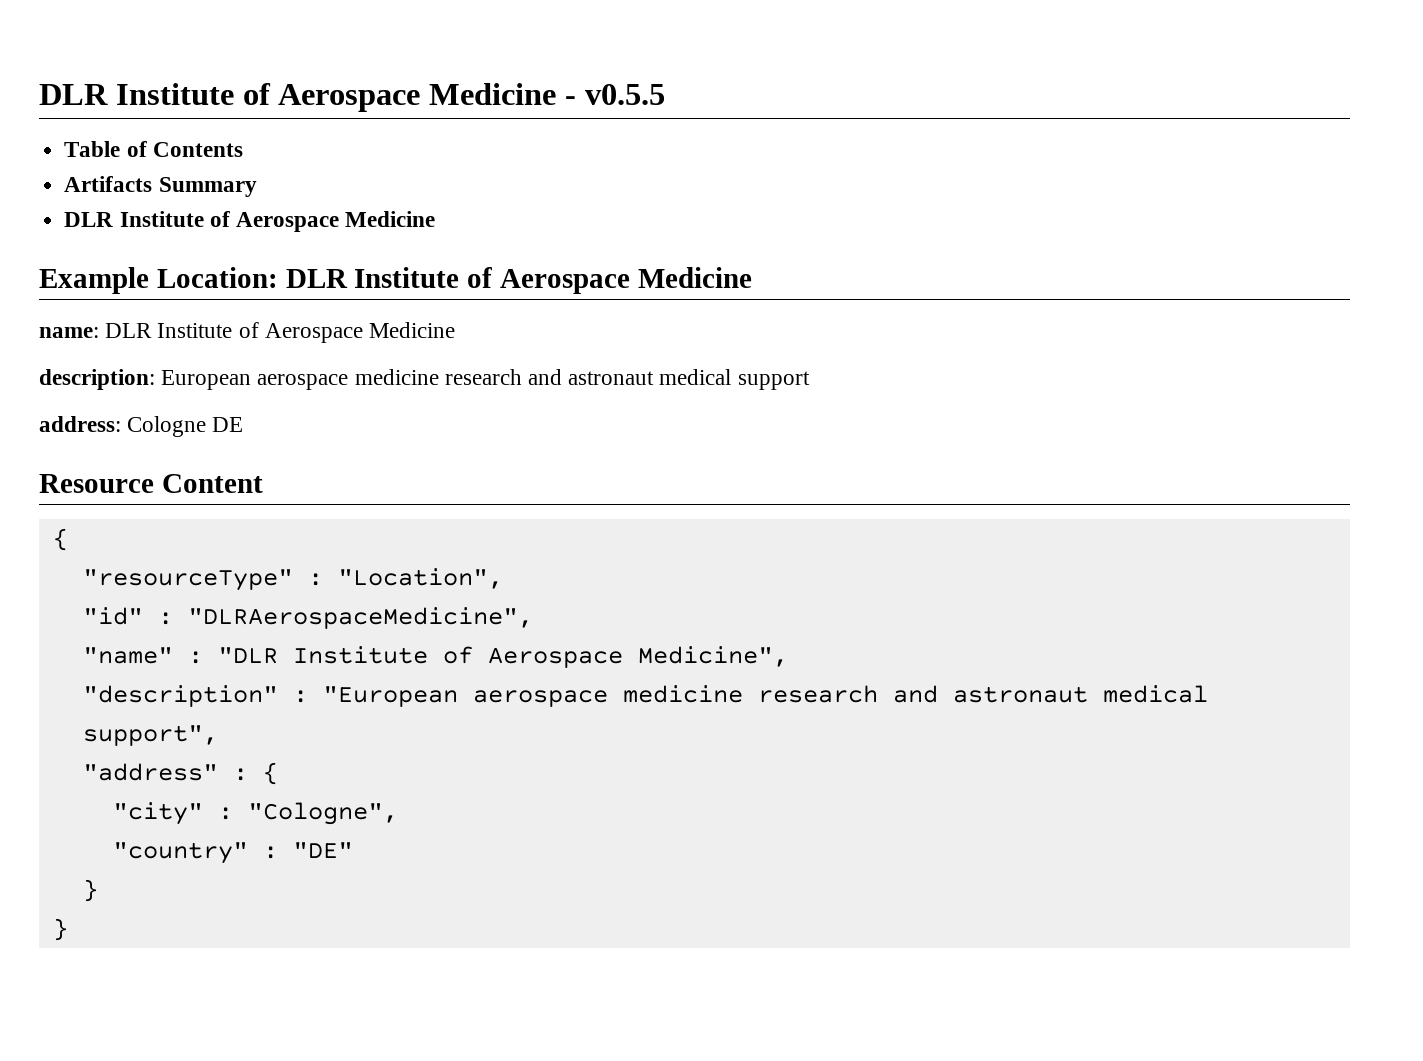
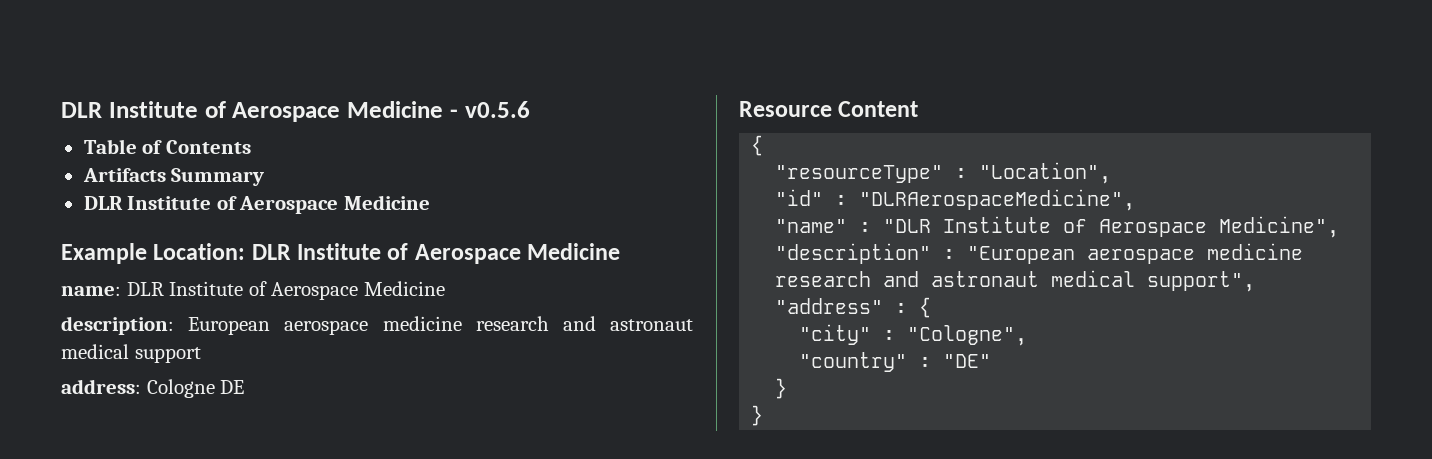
[584,84,665,105] v0.5.5 -> [464,101,530,118] v0.5.6

